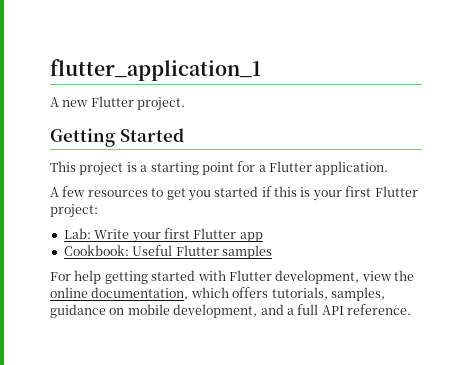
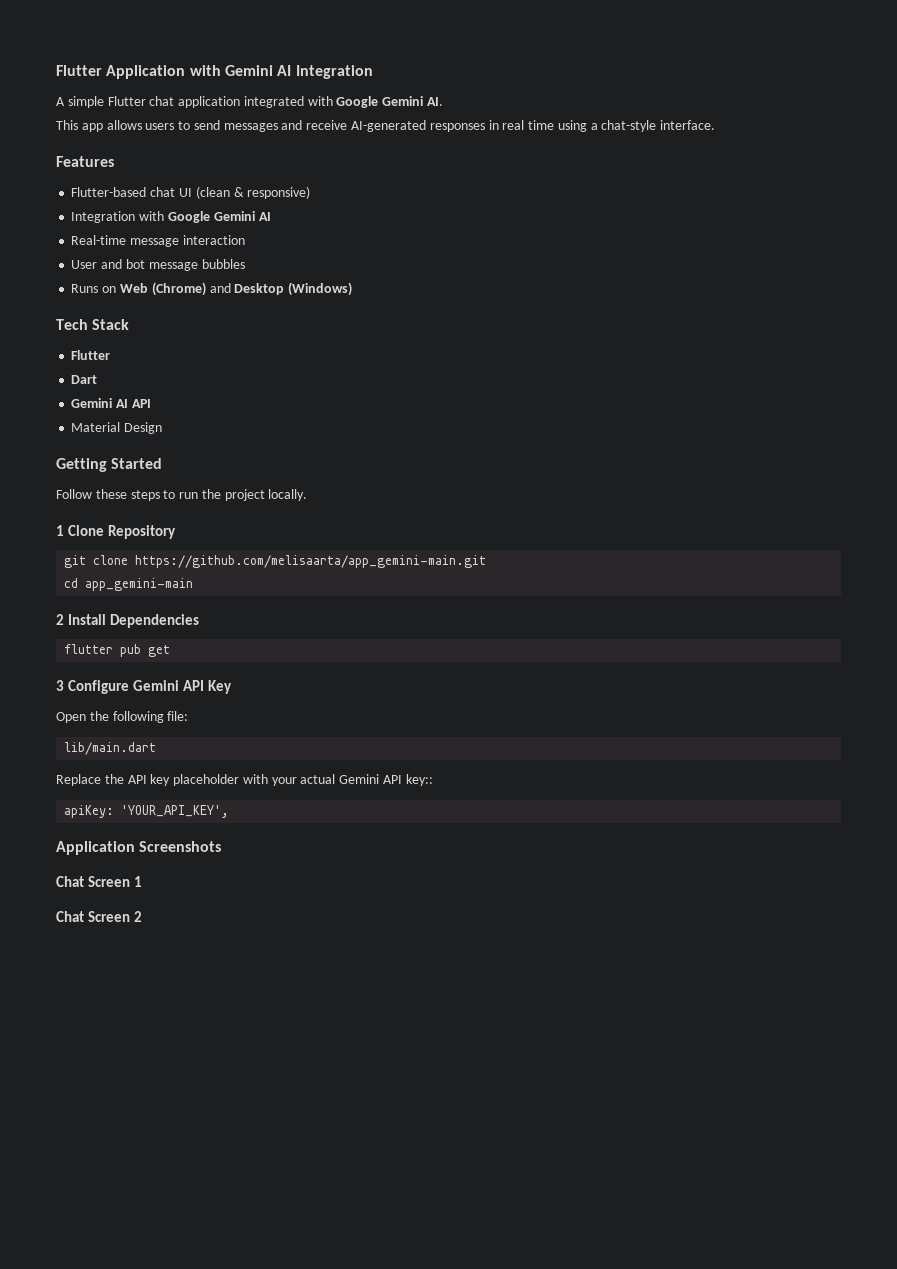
[50,59,261,81] [50,96,186,111] [50,128,184,147] [50,161,389,176] [50,186,418,201] [50,204,98,218] [63,228,263,243] [63,245,272,259] [50,270,414,284] [50,287,385,301] [50,304,411,318] flutter_application_1 // A new Flutter project. // Getting Started // This project is a starting point for a Flutter application. // A few resources to get you started if this is your first Flutter project: // Lab: Write your first Flutter app // Cookbook: Useful Flutter samples // For help getting started with Flutter development, view the online documentation, which offers tutorials, samples, guidance on mobile development, and a full API reference. -> [56,65,373,79] [56,96,444,108] [56,120,716,132] [56,156,114,167] [71,186,311,199] [71,211,271,223] [71,235,245,247] [71,259,245,271] [71,282,353,296] [56,319,130,330] [71,350,111,360] [71,375,98,384] [71,398,151,408] [71,422,163,434] [56,458,163,472] [56,489,308,501] [56,525,176,539] [64,555,487,568] [64,578,194,591] [56,614,199,628] [64,644,171,657] [56,680,232,694] [56,711,189,723] [64,742,157,755] [56,774,433,786] [64,805,230,818] [56,841,222,855] [56,876,142,887] [56,911,142,922] Flutter Application with Gemini AI Integration // A simple Flutter chat application integrated with Google Gemini AI. // This app allows users to send messages and receive AI-generated responses in real time using a chat-style interface. // Features // Flutter-based chat UI (clean & responsive) // Integration with Google Gemini AI // Real-time message interaction // User and bot message bubbles // Runs on Web (Chrome) and Desktop (Windows) // Tech Stack // Flutter // Dart // Gemini AI API // Material Design // Getting Started // Follow these steps to run the project locally. // 1 Clone Repository // git clone https://github.com/melisaarta/app_gemini-main.git // cd app_gemini-main // 2 Install Dependencies // flutter pub get // 3 Configure Gemini API Key // Open the following file: // lib/main.dart // Replace the API key placeholder with your actual Gemini API key:: // apiKey: 'YOUR_API_KEY', // Application Screenshots // Chat Screen 1 // Chat Screen 2

